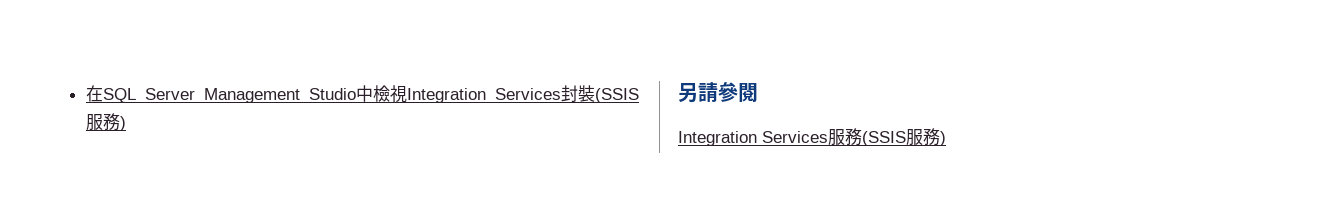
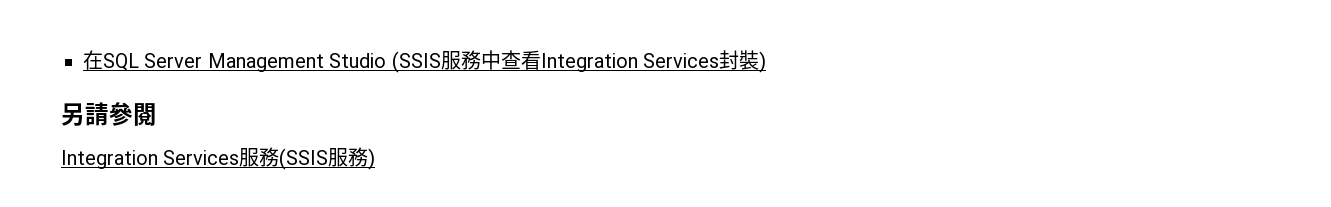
[355,85,407,103] 中檢視 -> [391,50,541,73] (SSIS服務中查看
[595,88,639,103] [85,113,120,131] (SSIS服務 -> (759, 60) none

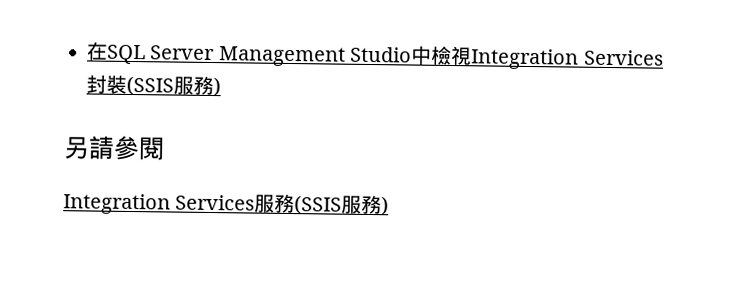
[391,50,541,73] (SSIS服務中查看 -> [411,45,473,66] 中檢視
(759, 60) none -> [126,75,214,96] (SSIS服務

